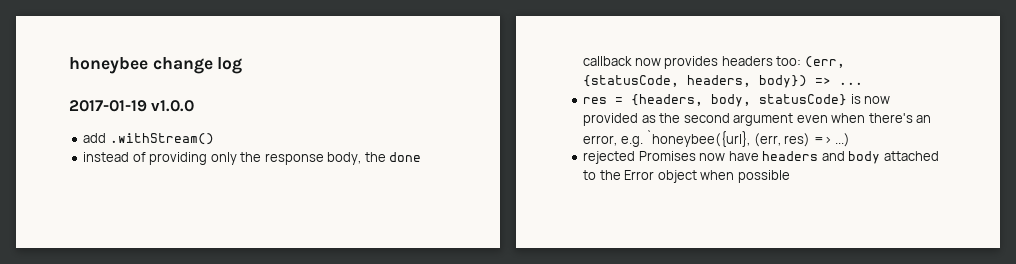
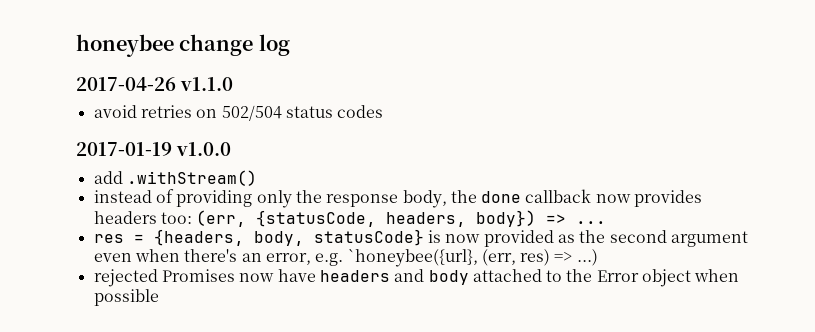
(243, 65) none -> [76,77,233,91] [93,105,384,121] // 2017-04-26 v1.1.0 // avoid retries on 502/504 status codes

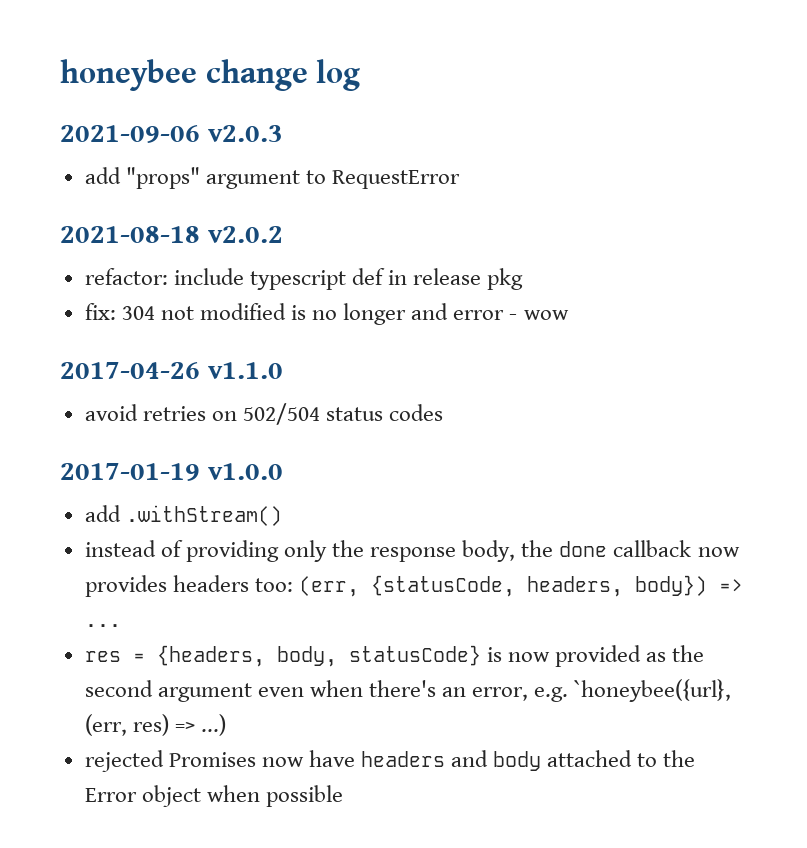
(290, 45) none -> [60,125,283,143] [84,167,461,189] [60,226,283,243] [84,268,524,290] [84,303,569,325] // 2021-09-06 v2.0.3 // add "props" argument to RequestError // 2021-08-18 v2.0.2 // refactor: include typescript def in release pkg // fix: 304 not modified is no longer and error - wow

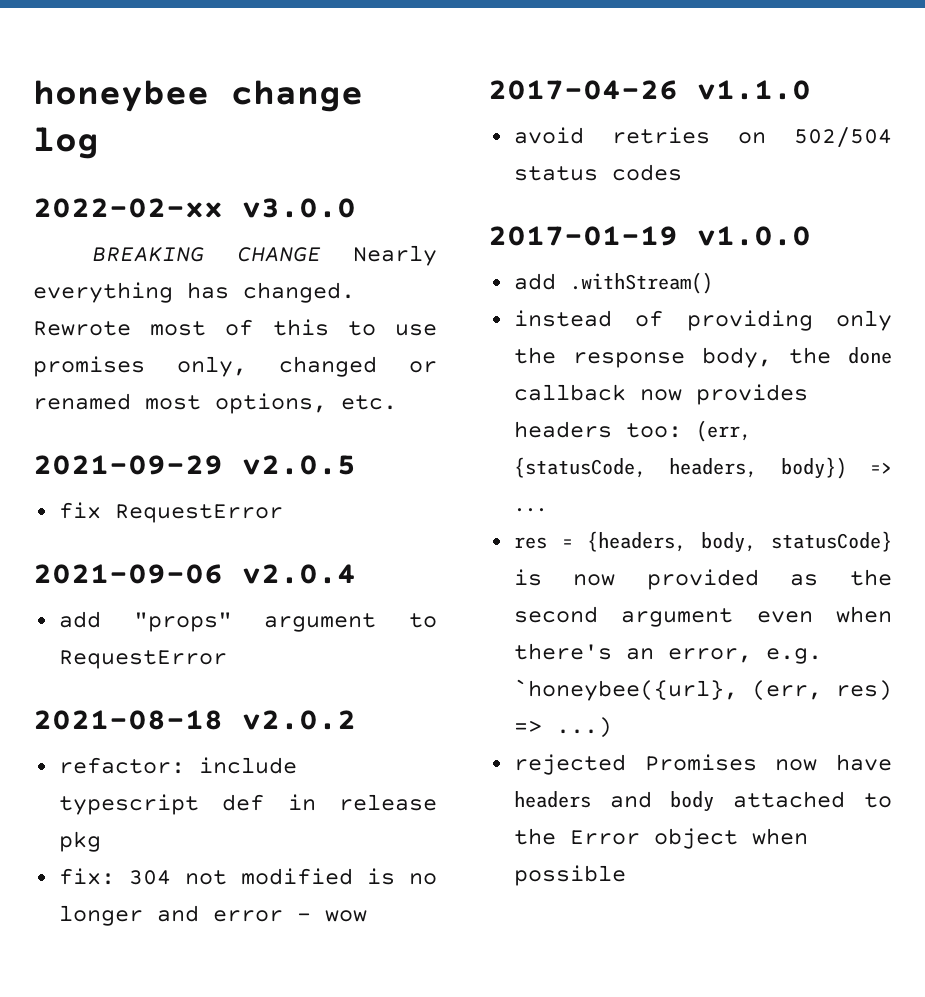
(361, 75) none -> [33,198,356,218] [92,245,437,266] [33,282,355,303] [33,319,437,336] [33,356,437,377] [33,393,397,414] [33,455,356,475] [58,502,283,523] // 2022-02-xx v3.0.0 // BREAKING CHANGE Nearly everything has changed. Rewrote most of this to use promises only, changed or renamed most options, etc. // 2021-09-29 v2.0.5 // fix RequestError
[207,125,283,142] v2.0.3 -> [242,564,356,584] v2.0.4

